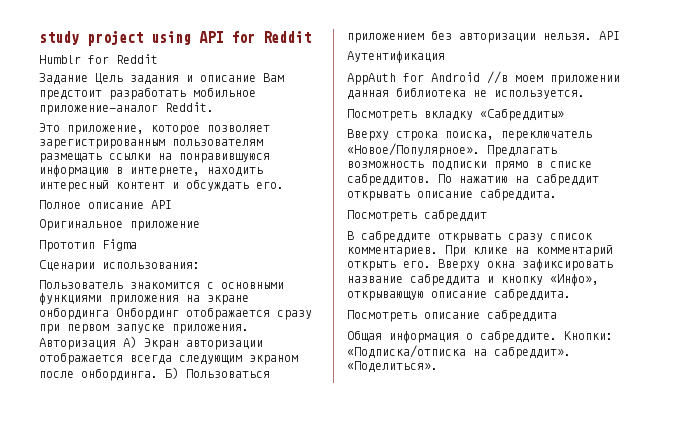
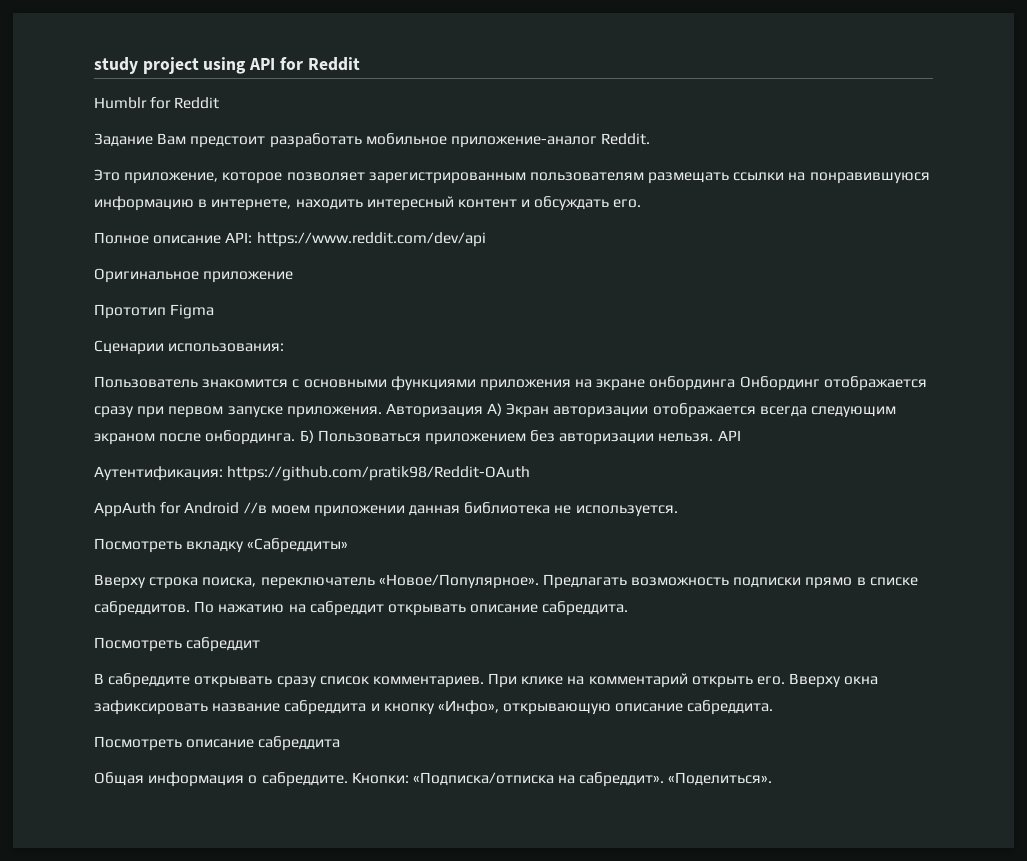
[95,73,256,85] Цель задания и описание -> (153, 140) none
[151,200,172,209] API -> [225,232,486,247] API: https://www.reddit.com/dev/api
[347,51,445,63] Аутентификация -> [94,466,531,481] Аутентификация: https://github.com/pratik98/Reddit-OAuth

